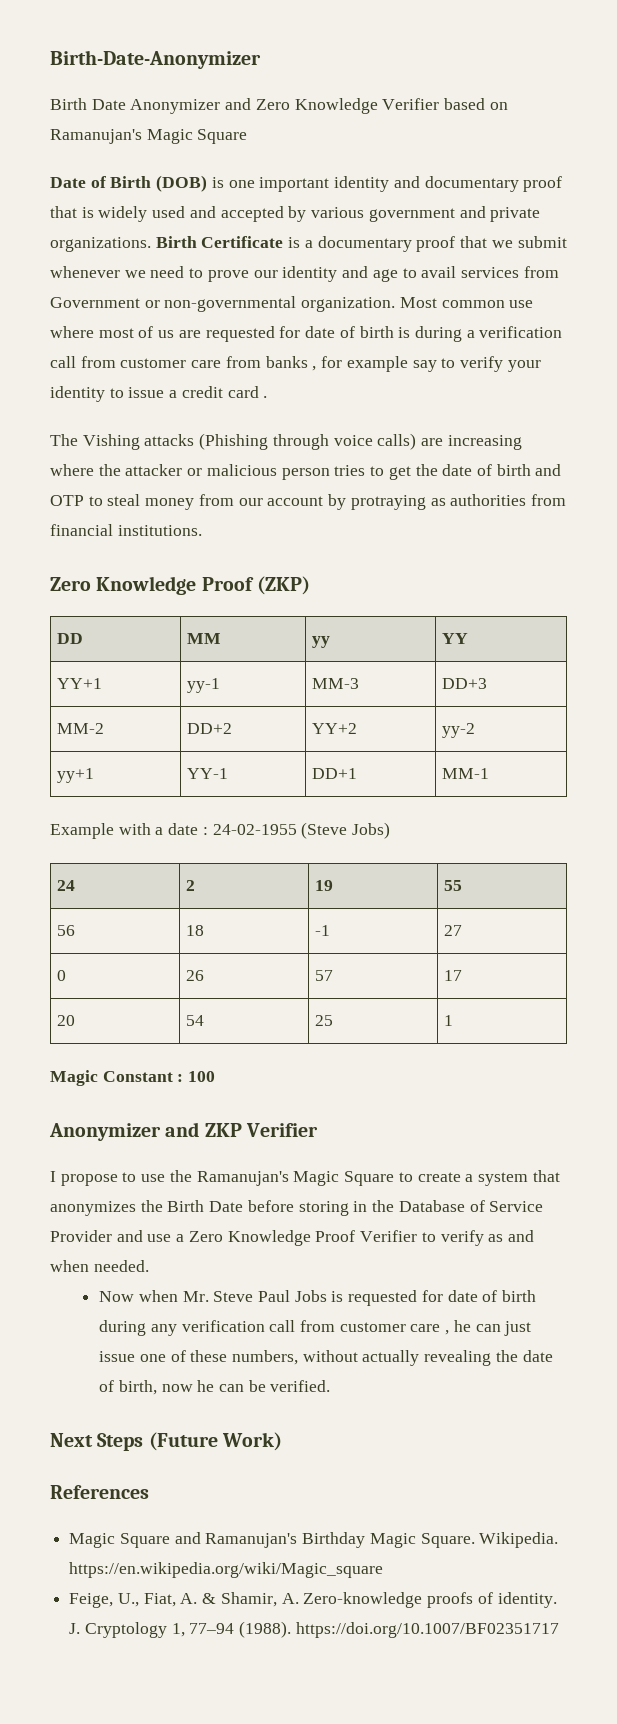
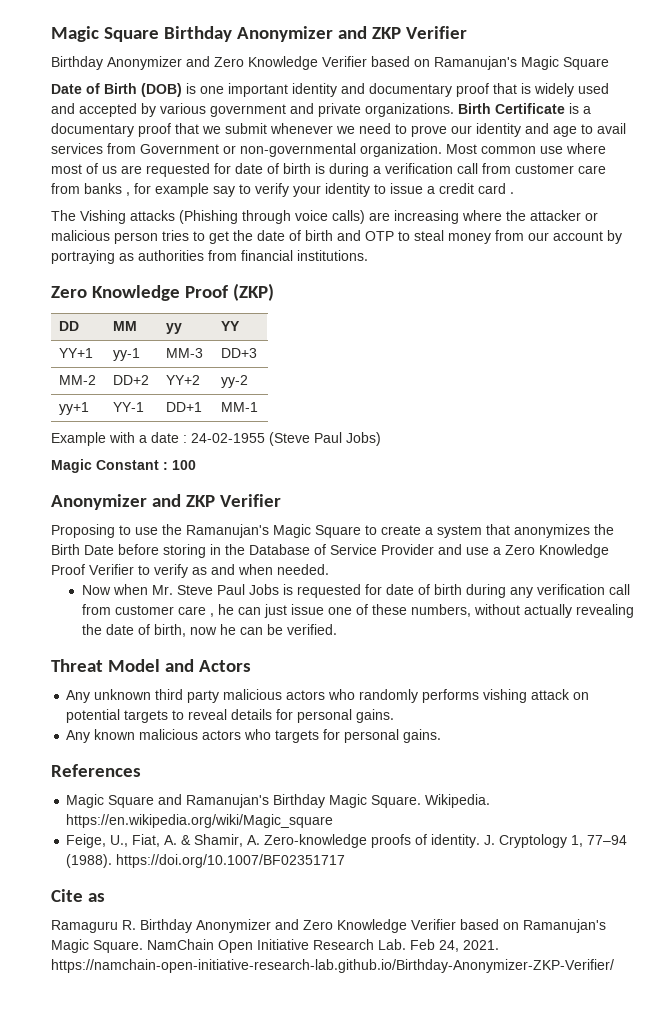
[50,50,261,69] [50,98,126,110] Birth-Date-Anonymizer // Birth Date -> [51,26,467,42] [51,56,103,70] Magic Square Birthday Anonymizer and ZKP Verifier // Birthday
[350,495,426,510] protraying -> [51,250,115,264] portraying
(348, 830) none -> [314,432,342,443] Paul
[57,880,76,891] [186,880,196,891] [315,880,334,891] [444,880,463,891] [57,925,76,936] [186,925,205,936] [315,925,331,936] [444,925,463,936] [57,970,67,981] [186,970,205,981] [315,970,334,981] [444,970,463,981] [57,1015,76,1026] [186,1015,205,1026] [315,1015,334,1026] [444,1015,454,1026] // 24 | 2 | 19 | 55 // 56 | 18 | -1 | 27 // 0 | 26 | 57 | 17 // 20 | 54 | 25 | 1 -> (381, 439) none
[50,1171,118,1186] I propose -> [51,524,115,538] Proposing
[50,1432,282,1451] Next Steps (Future Work) -> [51,659,251,672] [66,689,590,703] [66,709,395,723] [66,729,442,743] Threat Model and Actors // Any unknown third party malicious actors who randomly performs vishing attack on potential targets to reveal details for personal gains. // Any known malicious actors who targets for personal gains.
(559, 1630) none -> [51,889,105,902] [51,919,606,933] [51,939,499,953] [51,959,614,973] // Cite as // Ramaguru R. Birthday Anonymizer and Zero Knowledge Verifier based on Ramanujan's Magic Square. NamChain Open Initiative Research Lab. Feb 24, 2021. https://namchain-open-initiative-research-lab.github.io/Birthday-Anonymizer-ZKP-Verifier/

